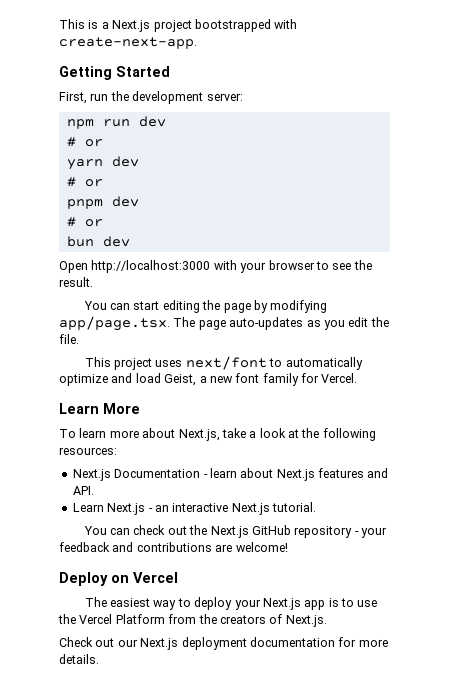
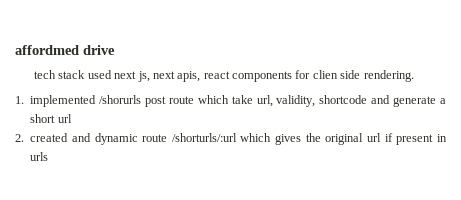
[59,19,298,32] [59,37,197,49] [59,66,170,80] [59,91,243,104] [66,116,166,129] [66,137,103,147] [66,156,139,170] [66,177,103,187] [66,196,139,209] [66,217,103,227] [66,236,130,247] [59,260,372,273] [59,277,93,287] [83,300,328,313] [59,316,389,331] [59,334,79,344] [84,356,363,370] [59,373,358,386] [59,403,140,414] [59,428,376,441] [59,447,117,455] [72,468,389,481] [72,486,94,495] [72,502,316,515] [83,525,388,538] [59,542,288,552] [59,572,178,586] [84,597,378,610] [58,614,327,627] [59,637,388,650] [59,654,99,664] This is a Next.js project bootstrapped with create-next-app. // Getting Started // First, run the development server: // npm run dev // # or // yarn dev // # or // pnpm dev // # or // bun dev // Open http://localhost:3000 with your browser to see the result. // You can start editing the page by modifying app/page.tsx. The page auto-updates as you edit the file. // This project uses next/font to automatically optimize and load Geist, a new font family for Vercel. // Learn More // To learn more about Next.js, take a look at the following resources: // Next.js Documentation - learn about Next.js features and API. // Learn Next.js - an interactive Next.js tutorial. // You can check out the Next.js GitHub repository - your feedback and contributions are welcome! // Deploy on Vercel // The easiest way to deploy your Next.js app is to use the Vercel Platform from the creators of Next.js. // Check out our Next.js deployment documentation for more details. -> [15,45,115,55] [34,70,414,82] [15,95,446,107] [30,114,72,123] [15,133,447,145] [30,152,49,161] affordmed drive // tech stack used next js, next apis, react components for clien side rendering. // 1. implemented /shorurls post route which take url, validity, shortcode and generate a short url // 2. created and dynamic route /shorturls/:url which gives the original url if present in urls

